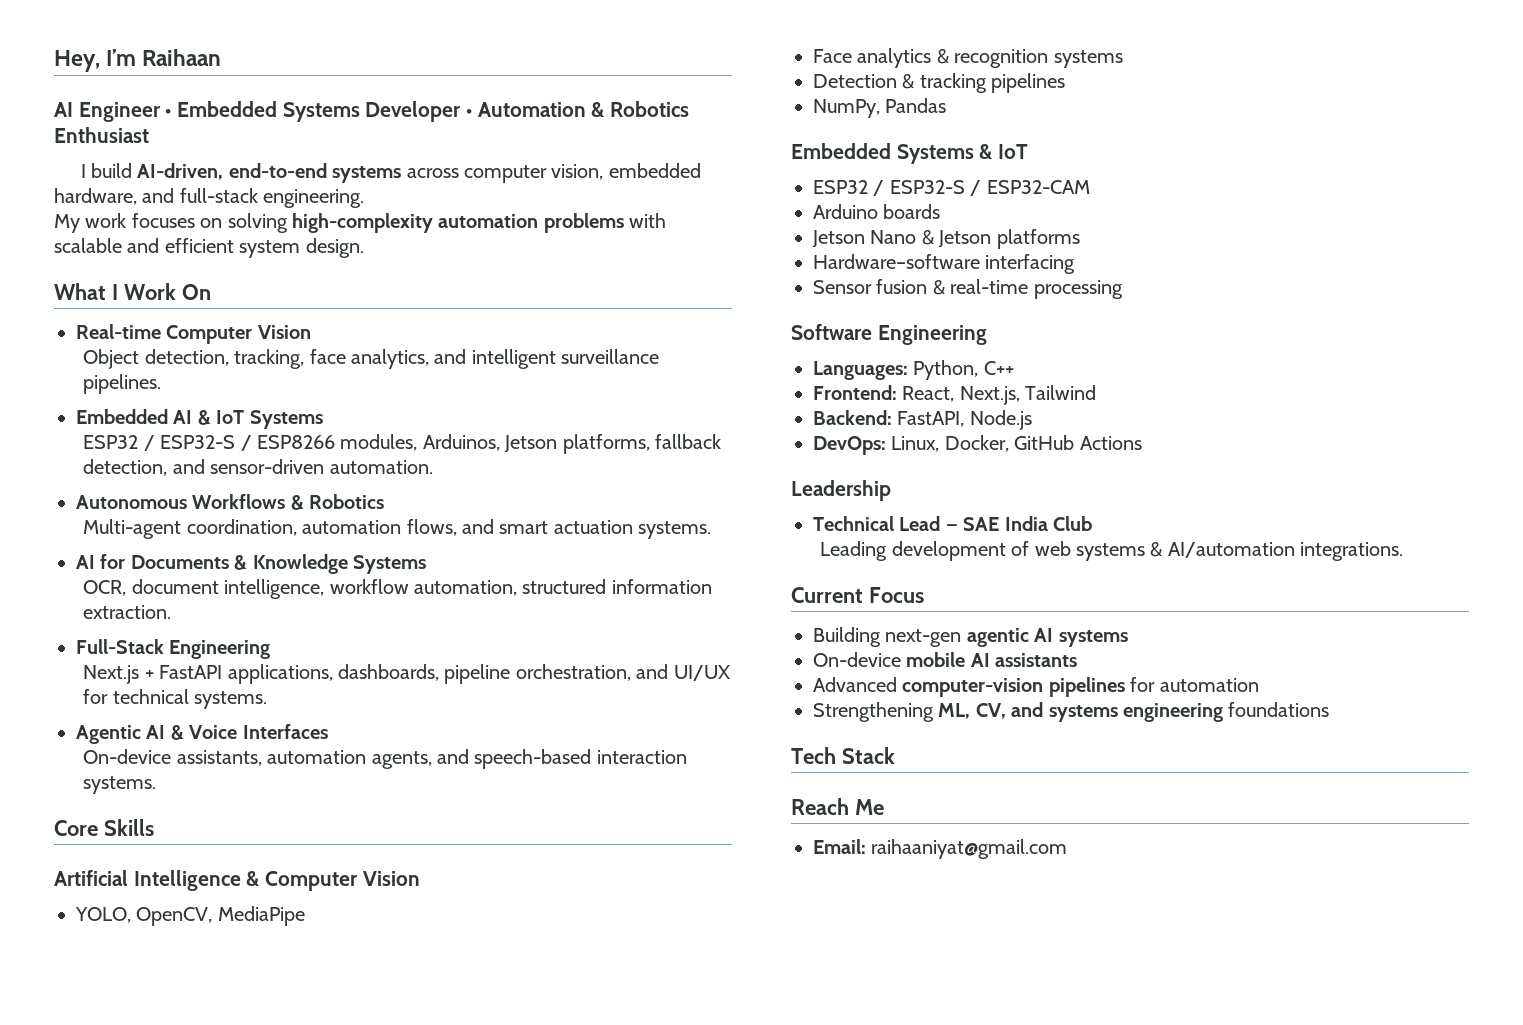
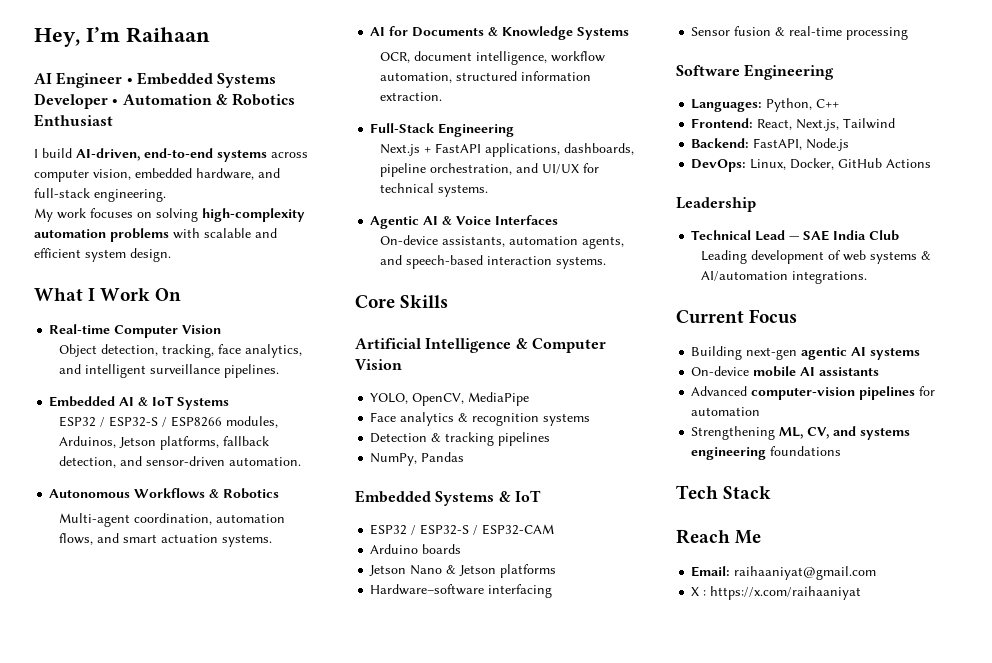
(1068, 849) none -> [691,586,862,600] // X : https://x.com/raihaaniyat

